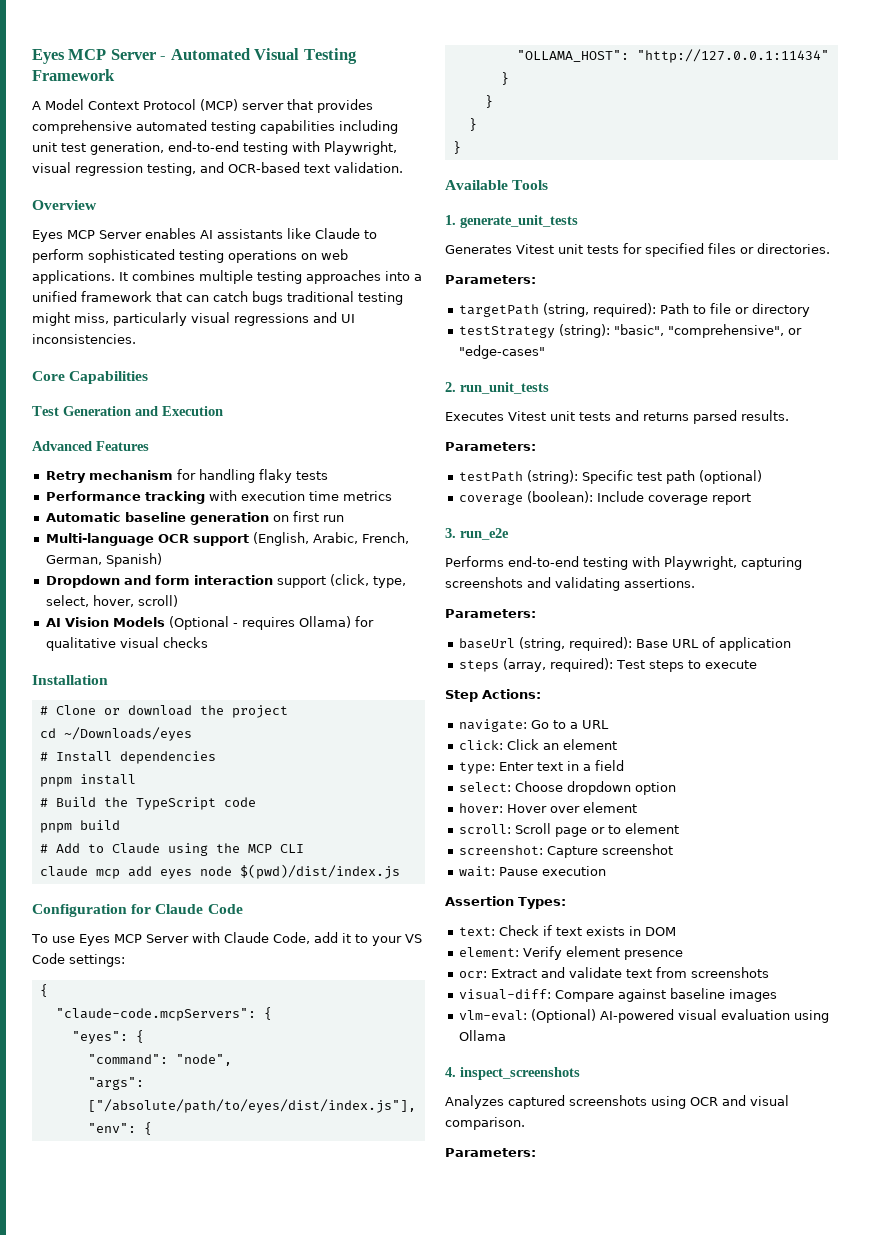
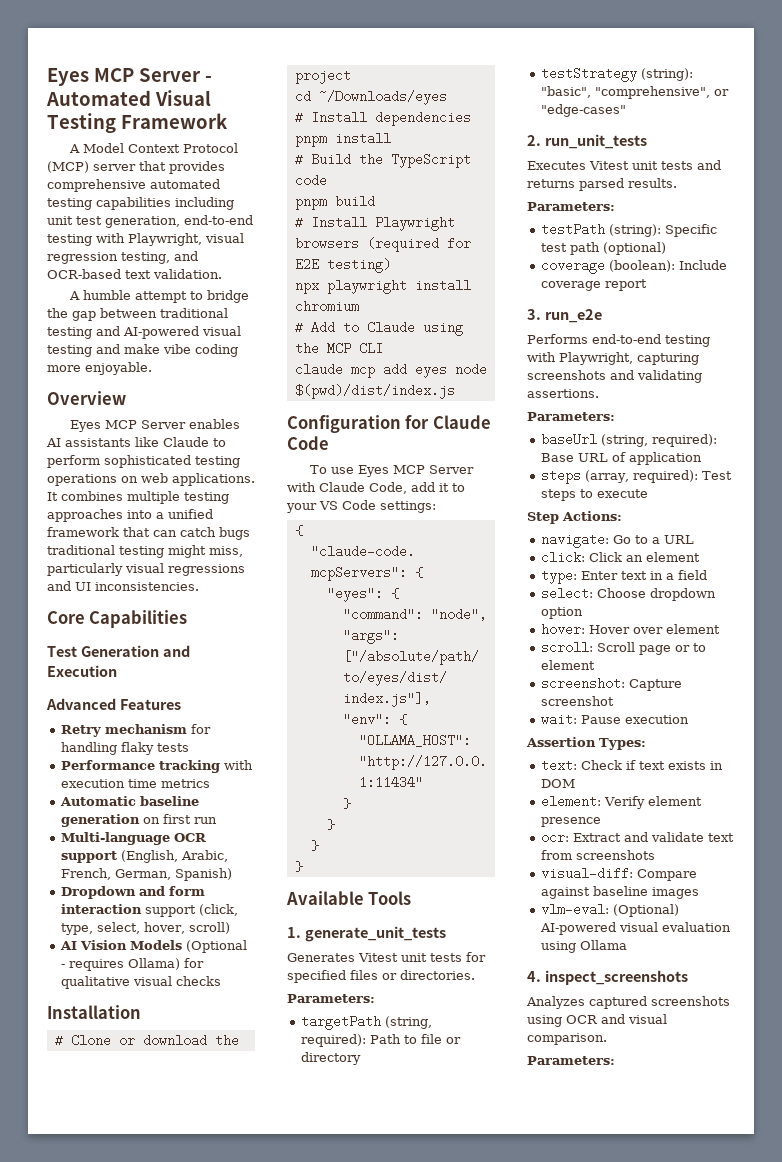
(403, 167) none -> [68,290,249,303] [47,308,228,321] [47,326,241,339] [47,344,238,357] [47,362,152,375] // A humble attempt to bridge the gap between traditional testing and AI-powered visual testing and make vibe coding more enjoyable.
(120, 825) none -> [294,216,455,231] [294,237,471,252] [294,258,391,273] [294,279,471,294] [294,300,359,313] // # Install Playwright browsers (required for E2E testing) // npx playwright install chromium

